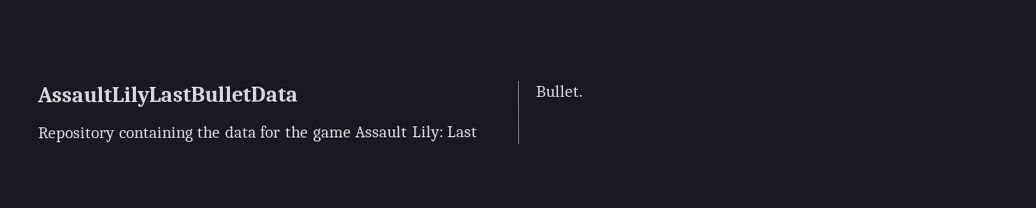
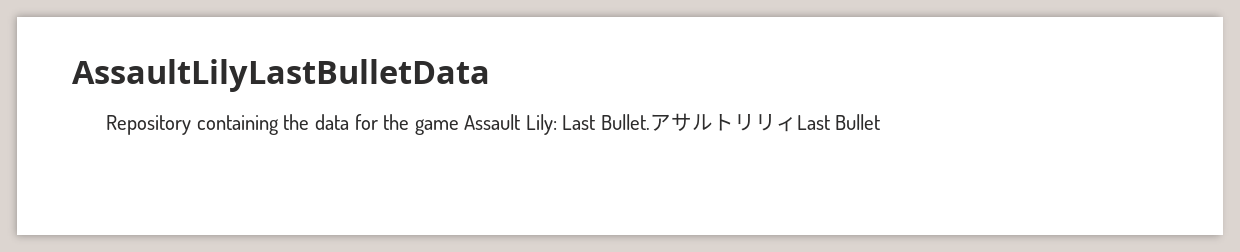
(583, 90) none -> [649,113,881,132] アサルトリリィLast Bullet

